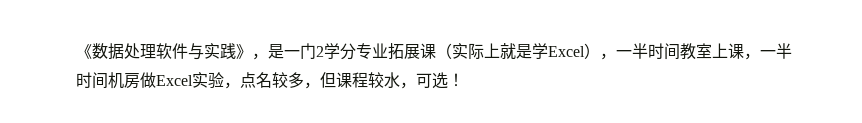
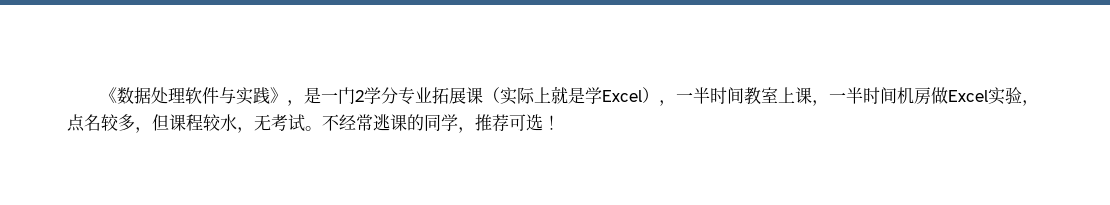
(416, 85) none -> [254,114,509,133] 无考试。不经常逃课的同学，推荐

